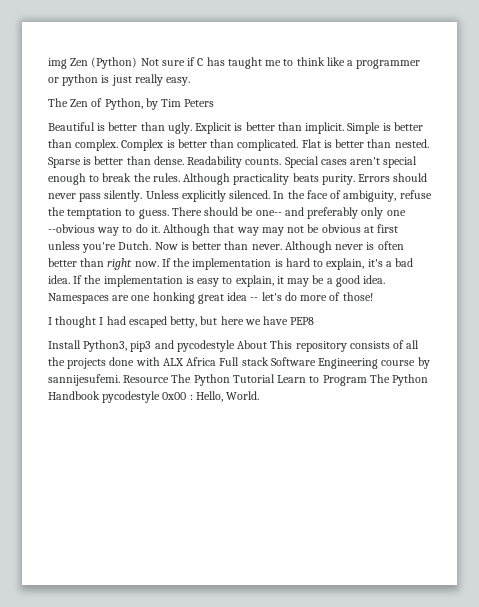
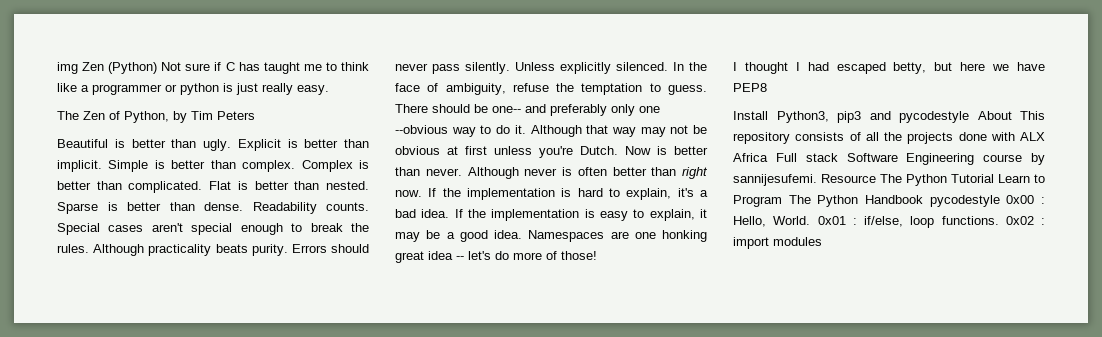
(260, 395) none -> [817,216,1045,228] [733,237,822,249] 0x01 : if/else, loop functions. 0x02 : import modules

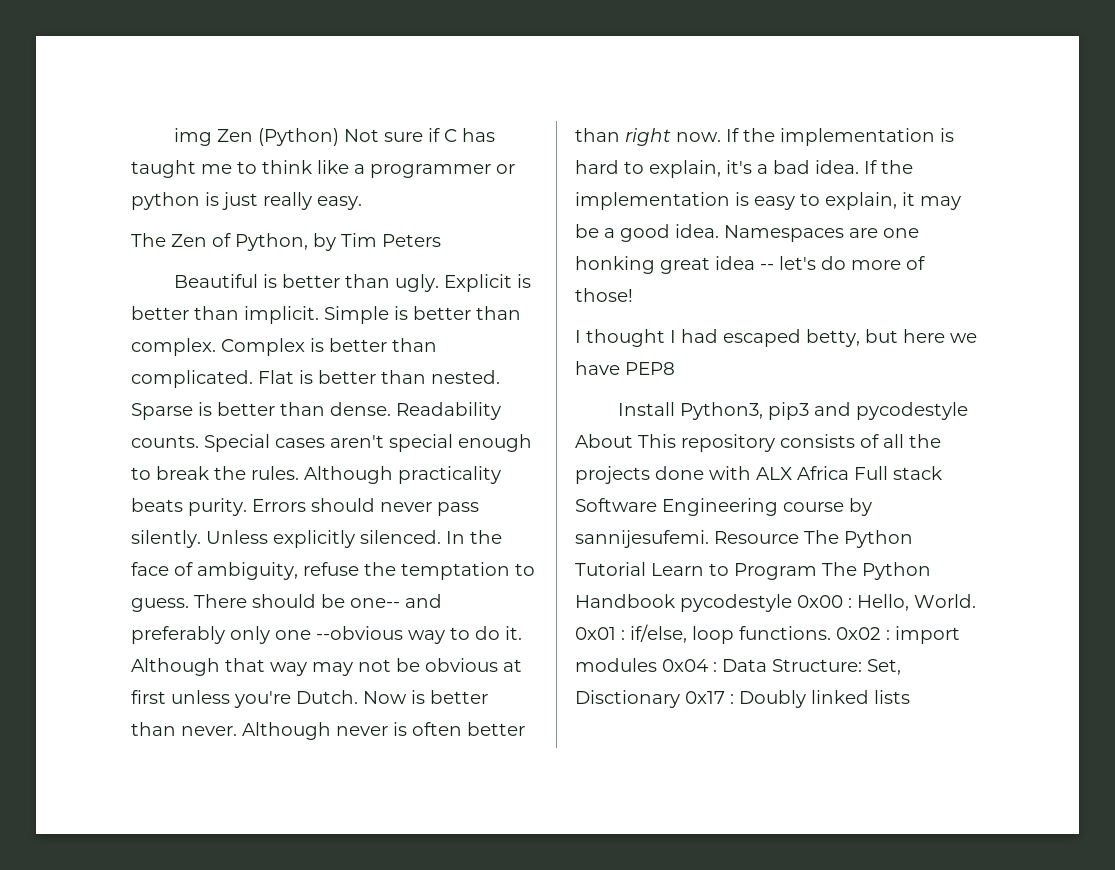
(822, 241) none -> [662,659,901,675] [575,690,910,708] 0x04 : Data Structure: Set, Disctionary 0x17 : Doubly linked lists

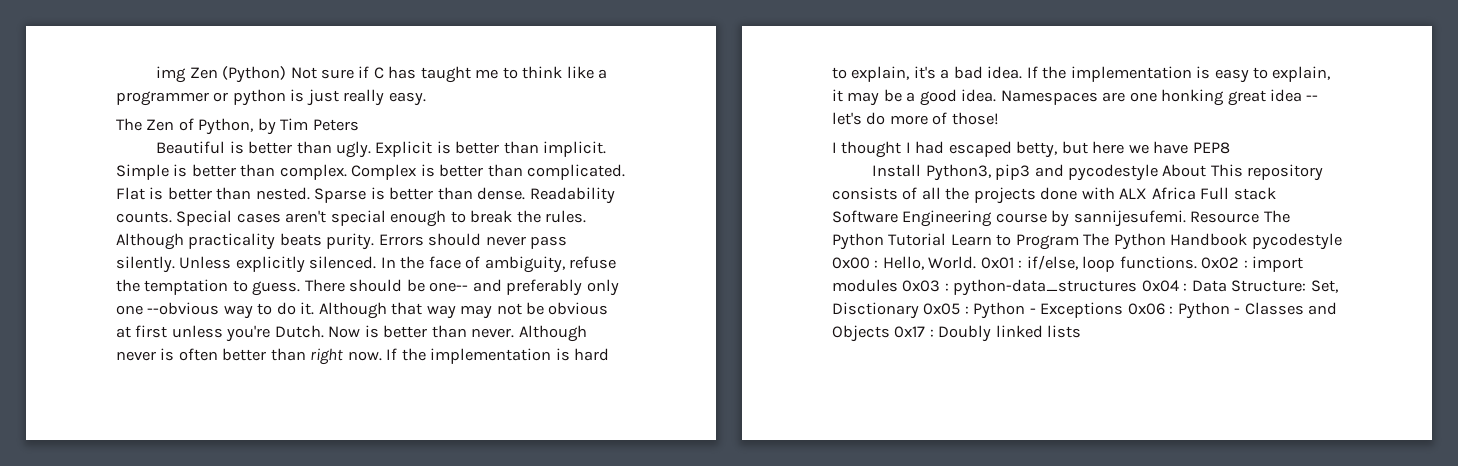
(657, 665) none -> [902,279,1138,296] 0x03 : python-data_structures
(680, 699) none -> [923,302,1338,319] [832,325,890,342] 0x05 : Python - Exceptions 0x06 : Python - Classes and Objects

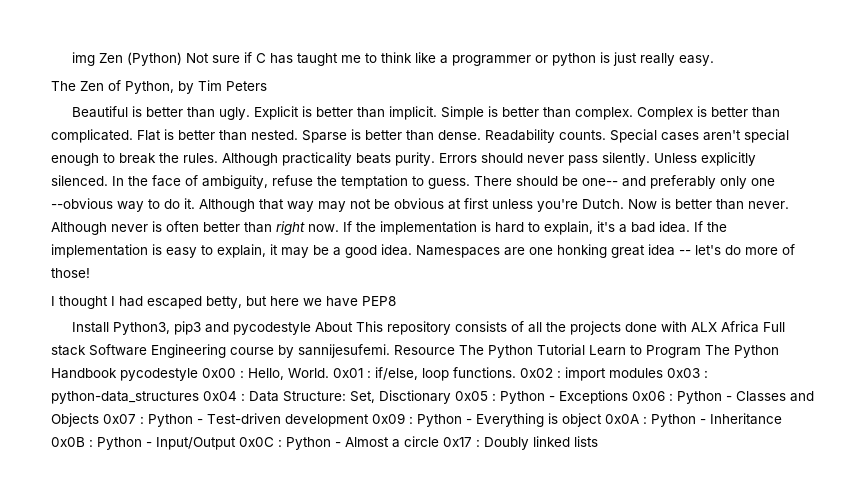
(890, 333) none -> [103,413,782,427] [51,436,439,450] 0x07 : Python - Test-driven development 0x09 : Python - Everything is object 0x0A : Python - Inheritance 0x0B : Python - Input/Output 0x0C : Python - Almost a circle

